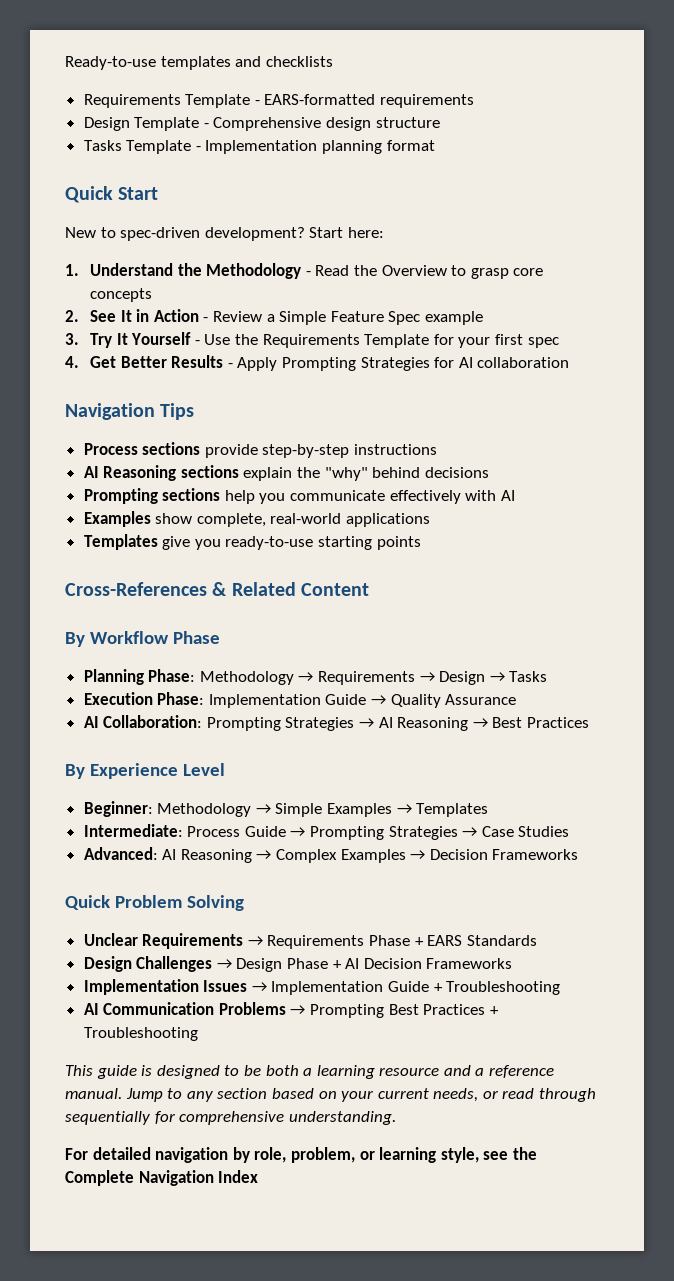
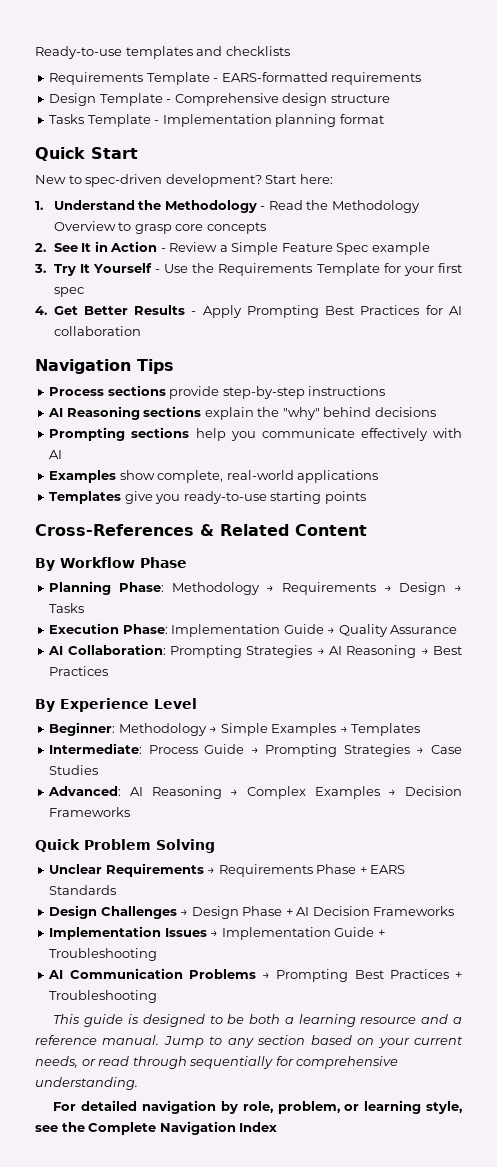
(377, 270) none -> [331,200,420,213] Methodology
[360,357,430,371] Strategies -> [325,305,420,315] Best Practices

